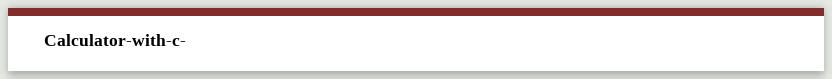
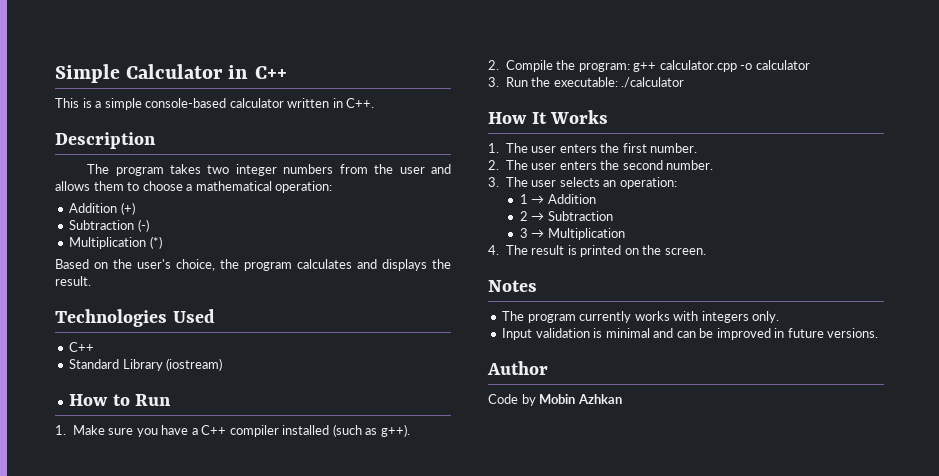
[44,34,186,46] Calculator-with-c- -> [55,64,287,83] [55,98,375,110] [55,132,156,149] [87,164,451,176] [55,181,333,193] [69,202,135,215] [69,219,149,232] [69,236,162,249] [55,259,451,271] [55,276,91,286] [55,309,215,327] [69,342,95,352] [69,358,223,371] [69,394,172,406] [55,424,410,437] [488,60,810,72] [488,77,685,88] [488,110,609,124] [488,143,698,153] [488,160,714,170] [488,177,677,189] [519,194,596,204] [519,211,613,221] [519,228,625,240] [488,245,706,257] [488,280,537,292] [502,311,780,323] [502,328,879,340] [487,361,548,375] [488,394,622,406] Simple Calculator in C++ // This is a simple console-based calculator written in C++. // Description // The program takes two integer numbers from the user and allows them to choose a mathematical operation: // Addition (+) // Subtraction (-) // Multiplication (*) // Based on the user's choice, the program calculates and displays the result. // Technologies Used // C++ // Standard Library (iostream) // How to Run // 1. Make sure you have a C++ compiler installed (such as g++). // 2. Compile the program: g++ calculator.cpp -o calculator // 3. Run the executable: ./calculator // How It Works // 1. The user enters the first number. // 2. The user enters the second number. // 3. The user selects an operation: // 1 → Addition // 2 → Subtraction // 3 → Multiplication // 4. The result is printed on the screen. // Notes // The program currently works with integers only. // Input validation is minimal and can be improved in future versions. // Author // Code by Mobin Azhkan

